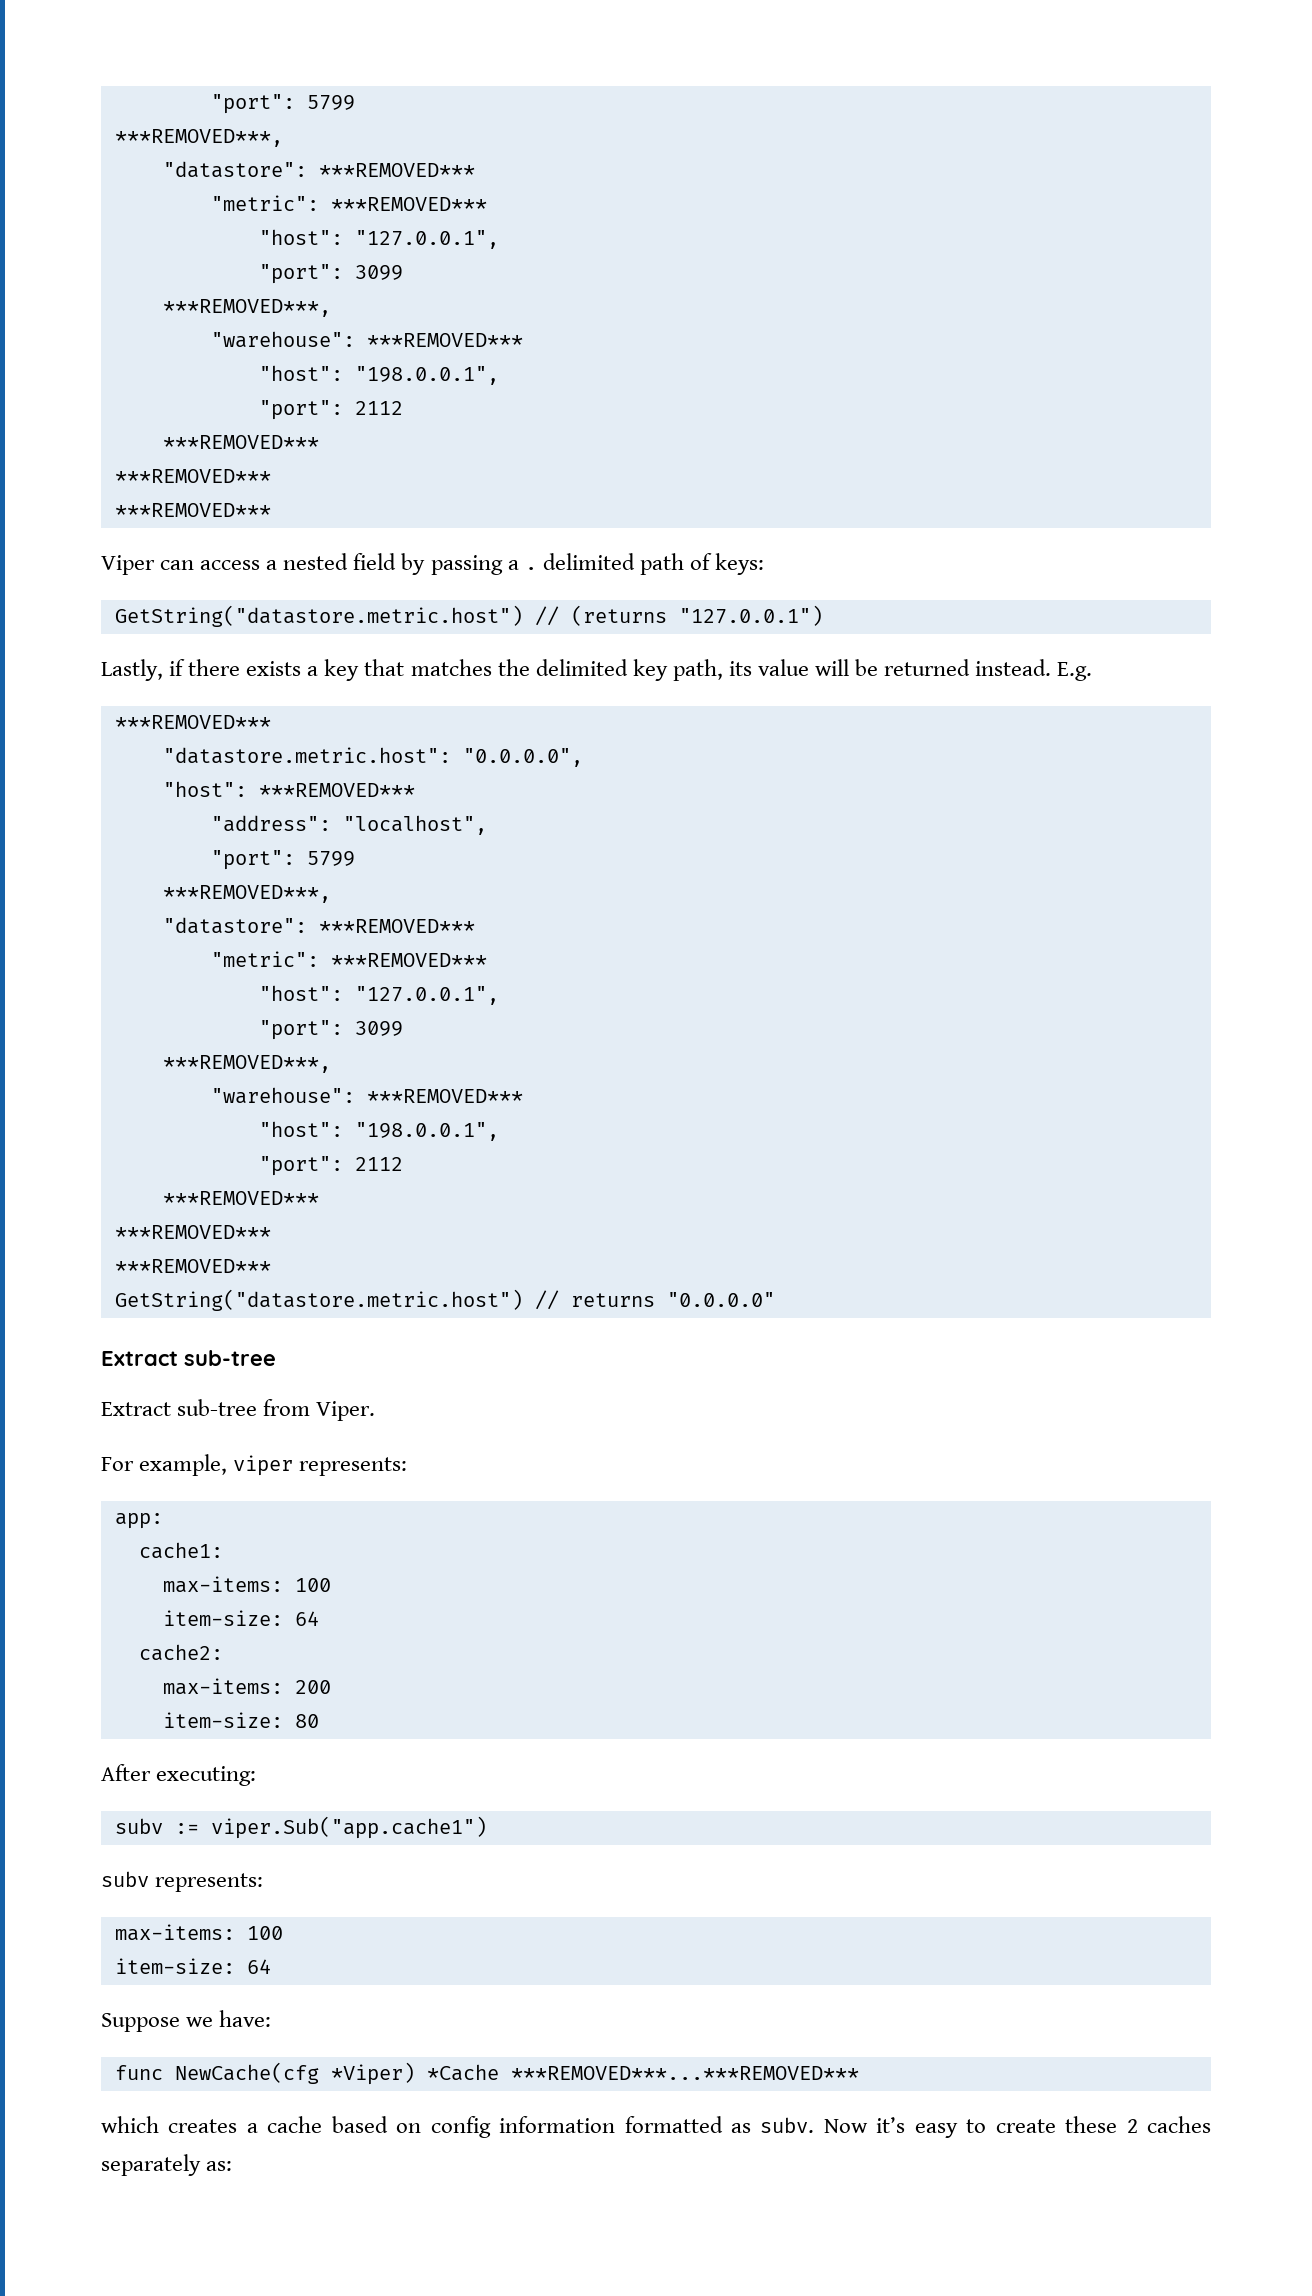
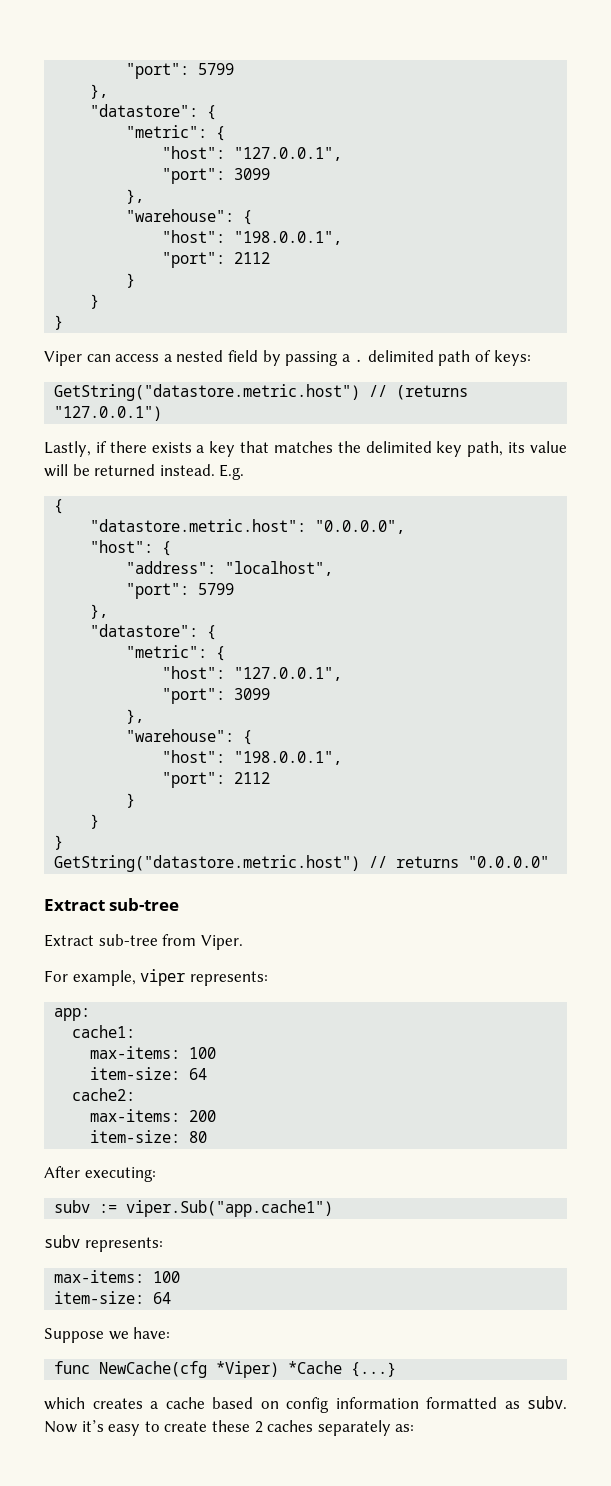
[210,94,355,114] [114,129,283,147] [162,161,475,178] [210,195,487,211] [258,229,499,249] [258,264,403,284] [162,299,331,317] [210,331,523,348] [258,365,499,385] [258,400,403,420] [162,435,319,449] [114,469,271,483] [114,503,271,517] "port": 5799 // ***REMOVED***, // "datastore": ***REMOVED*** // "metric": ***REMOVED*** // "host": "127.0.0.1", // "port": 3099 // ***REMOVED***, // "warehouse": ***REMOVED*** // "host": "198.0.0.1", // "port": 2112 // ***REMOVED*** // ***REMOVED*** // ***REMOVED*** -> [126,63,235,79] [90,84,109,99] [90,104,217,120] [126,125,226,141] [162,146,343,161] [162,168,271,184] [126,189,145,204] [126,209,253,225] [162,230,343,245] [162,252,271,268] [126,273,136,288] [90,294,100,309] [54,315,64,330] "port": 5799 // }, // "datastore": { // "metric": { // "host": "127.0.0.1", // "port": 3099 // }, // "warehouse": { // "host": "198.0.0.1", // "port": 2112 // } // } // }
[114,715,271,729] ***REMOVED*** -> [54,499,64,514] {
[258,783,415,797] ***REMOVED*** -> [162,541,172,556] {
[162,885,331,903] [162,917,475,934] [210,951,487,967] [258,985,499,1005] [258,1020,403,1040] [162,1055,331,1073] [210,1087,523,1104] [258,1121,499,1141] [258,1156,403,1176] [162,1191,319,1205] [114,1225,271,1239] [114,1259,271,1273] ***REMOVED***, // "datastore": ***REMOVED*** // "metric": ***REMOVED*** // "host": "127.0.0.1", // "port": 3099 // ***REMOVED***, // "warehouse": ***REMOVED*** // "host": "198.0.0.1", // "port": 2112 // ***REMOVED*** // ***REMOVED*** // ***REMOVED*** -> [90,604,109,619] [90,624,217,640] [126,645,226,661] [162,666,343,681] [162,688,271,704] [126,709,145,724] [126,729,253,745] [162,750,343,765] [162,772,271,788] [126,793,136,808] [90,814,100,829] [54,835,64,850] }, // "datastore": { // "metric": { // "host": "127.0.0.1", // "port": 3099 // }, // "warehouse": { // "host": "198.0.0.1", // "port": 2112 // } // } // }
[510,2066,859,2080] ***REMOVED***...***REMOVED*** -> [351,1362,397,1377] {...}

